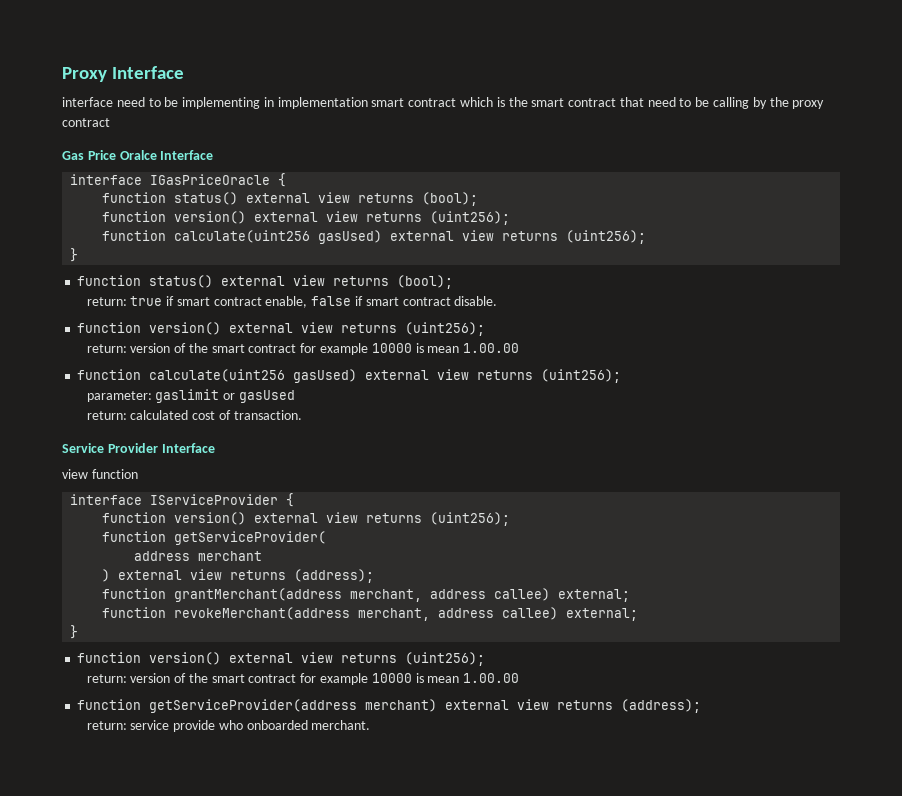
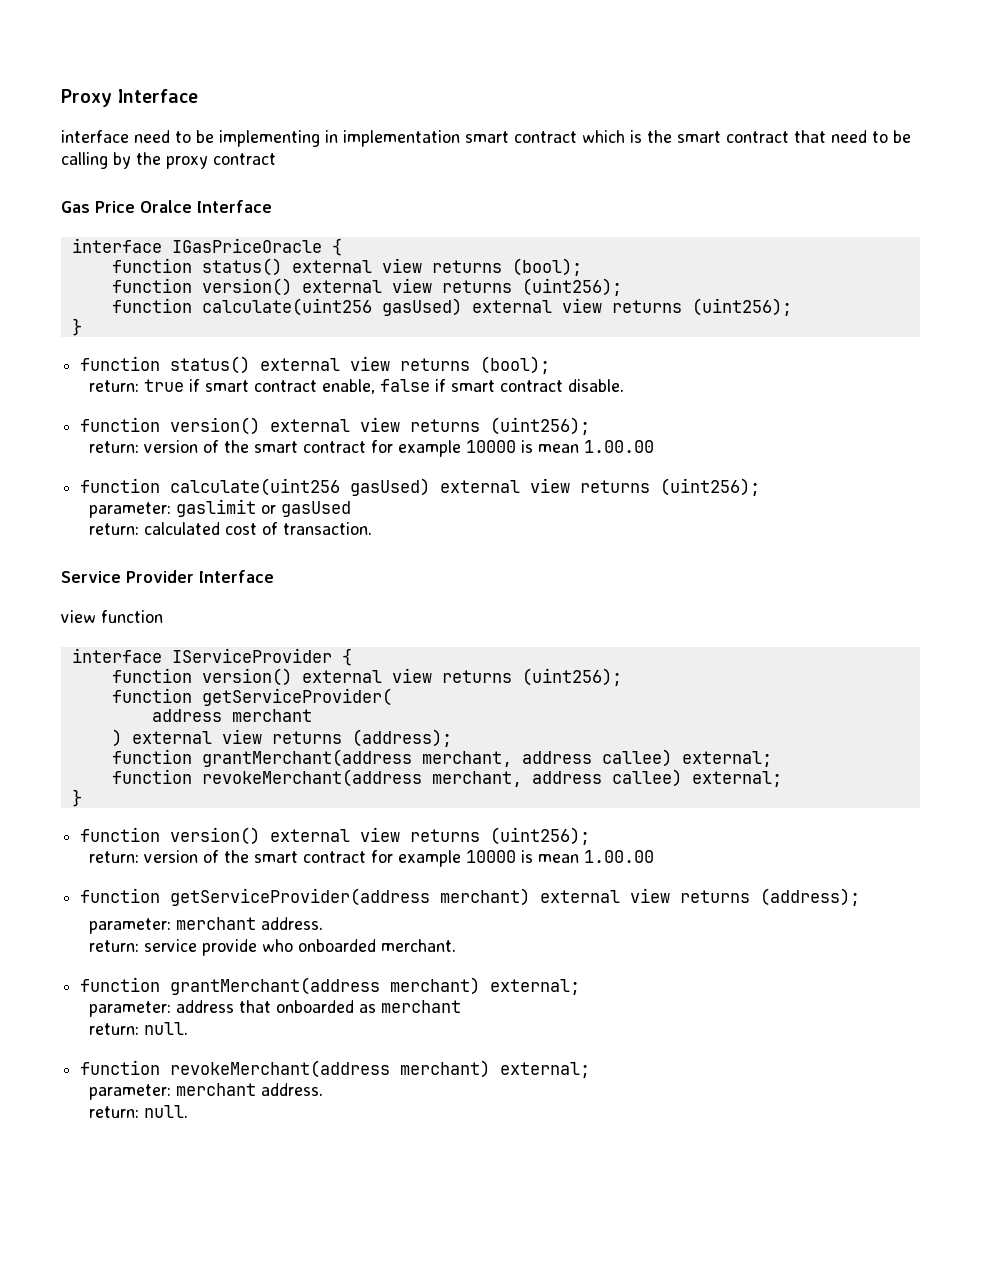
(702, 706) none -> [89,917,324,934] // parameter: merchant address.
(371, 725) none -> [80,977,581,995] [89,1000,462,1017] [89,1022,189,1035] [80,1060,591,1078] [89,1083,324,1100] [89,1105,189,1118] // function grantMerchant(address merchant) external; // parameter: address that onboarded as merchant // return: null. // function revokeMerchant(address merchant) external; // parameter: merchant address. // return: null.

